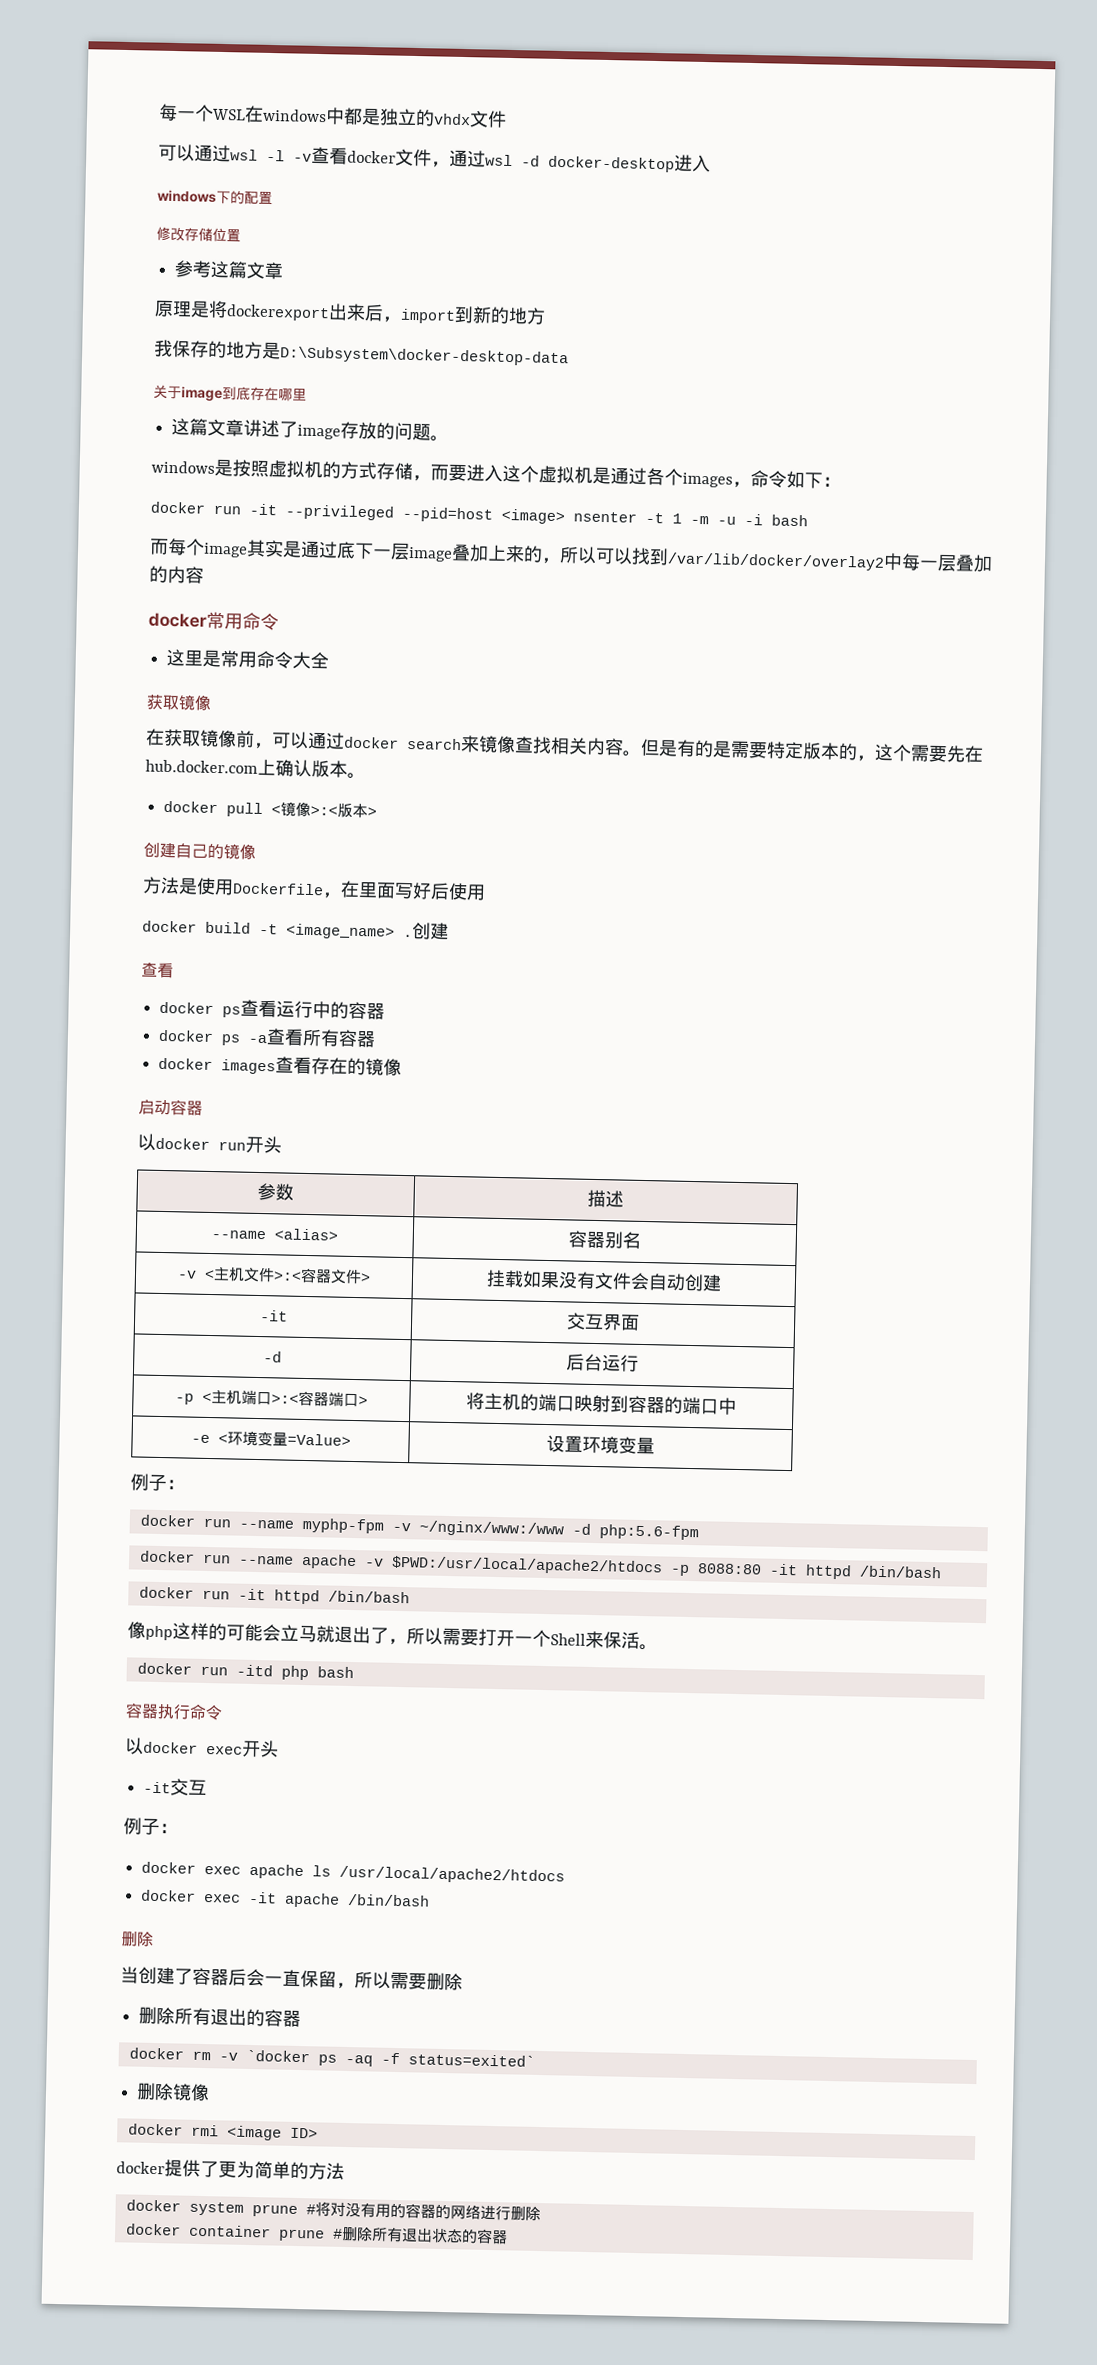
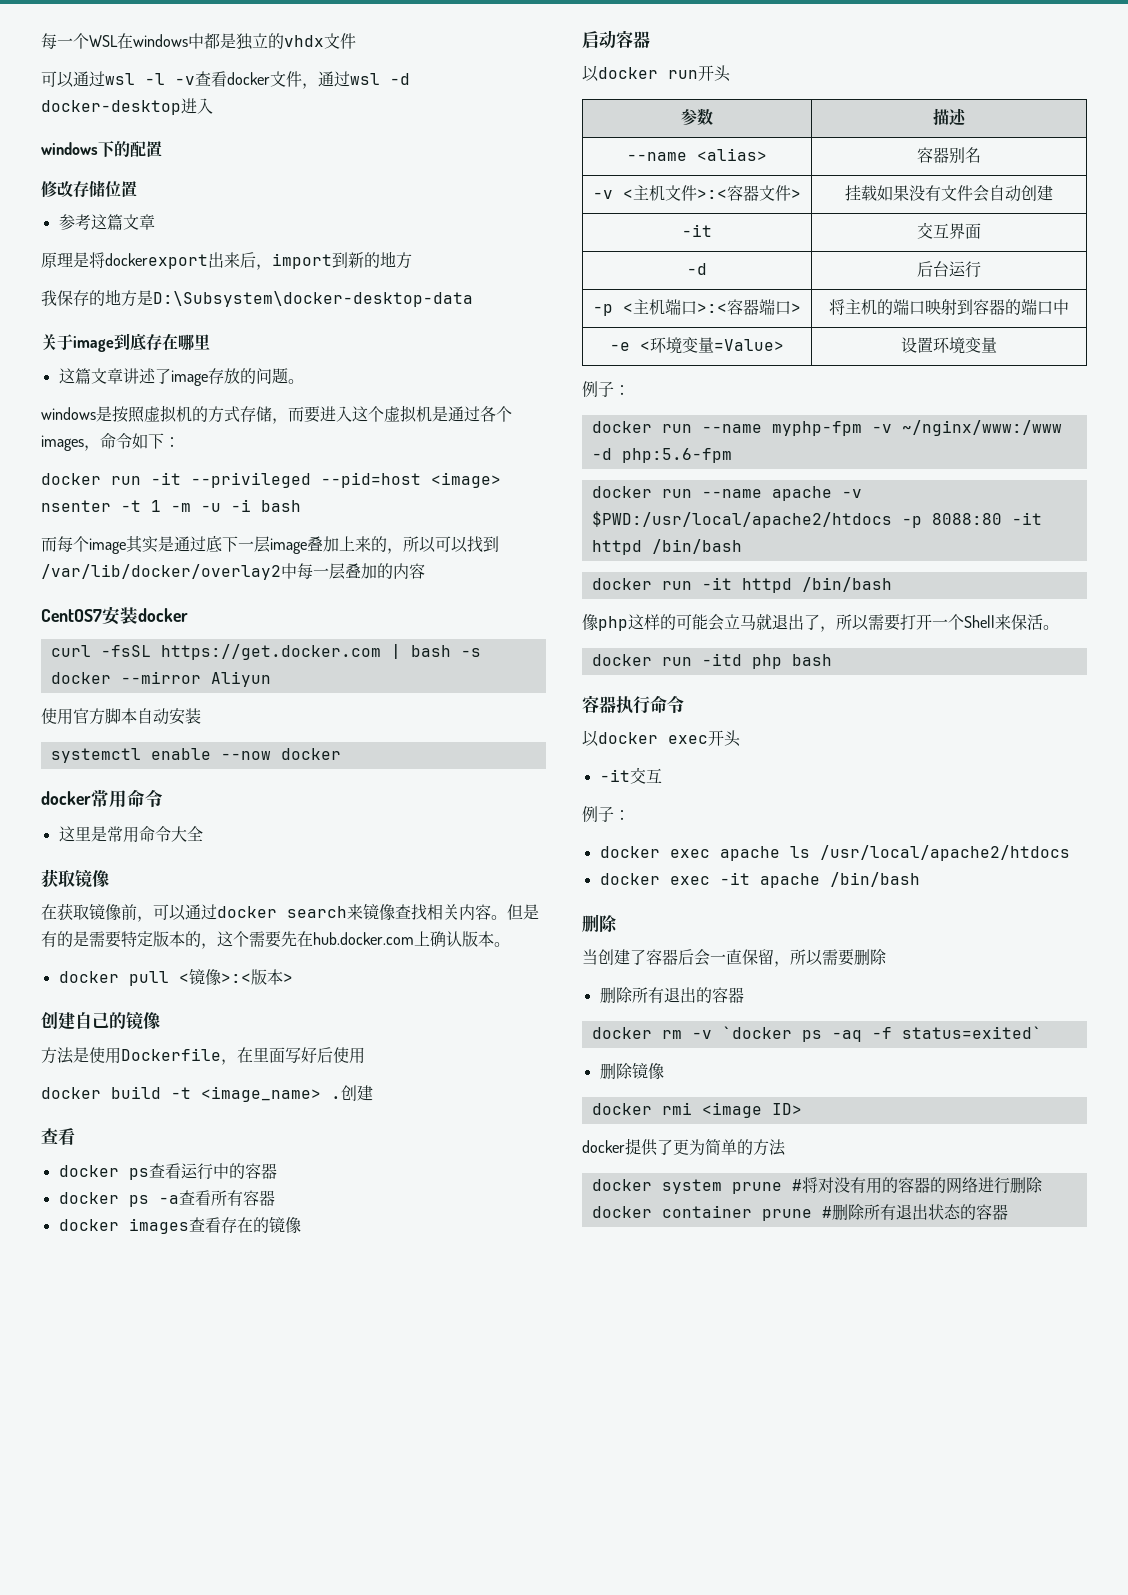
(204, 575) none -> [41,606,188,625] [50,644,481,660] [50,671,271,687] [41,708,201,725] [50,748,341,763] // CentOS7安装docker // curl -fsSL https://get.docker.com | bash -s docker --mirror Aliyun // 使用官方脚本自动安装 // systemctl enable --now docker

